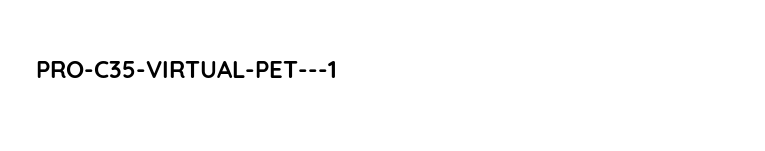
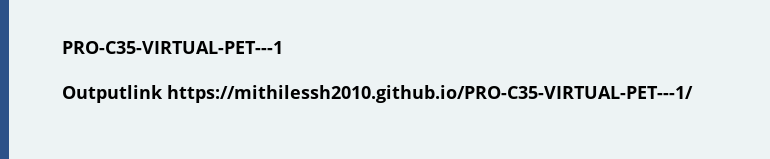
(337, 69) none -> [62,85,693,103] // Outputlink https://mithilessh2010.github.io/PRO-C35-VIRTUAL-PET---1/

